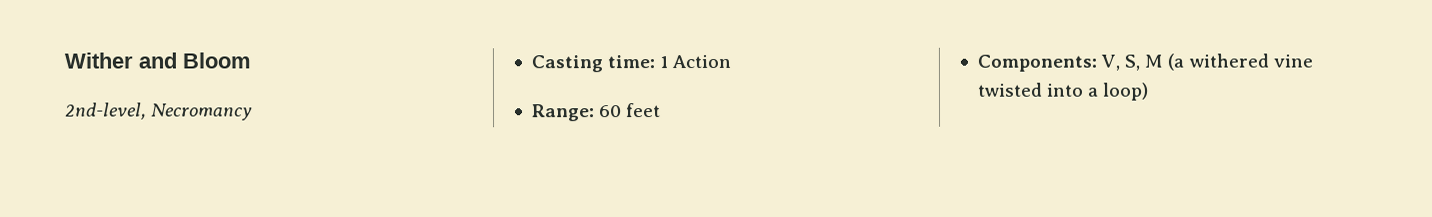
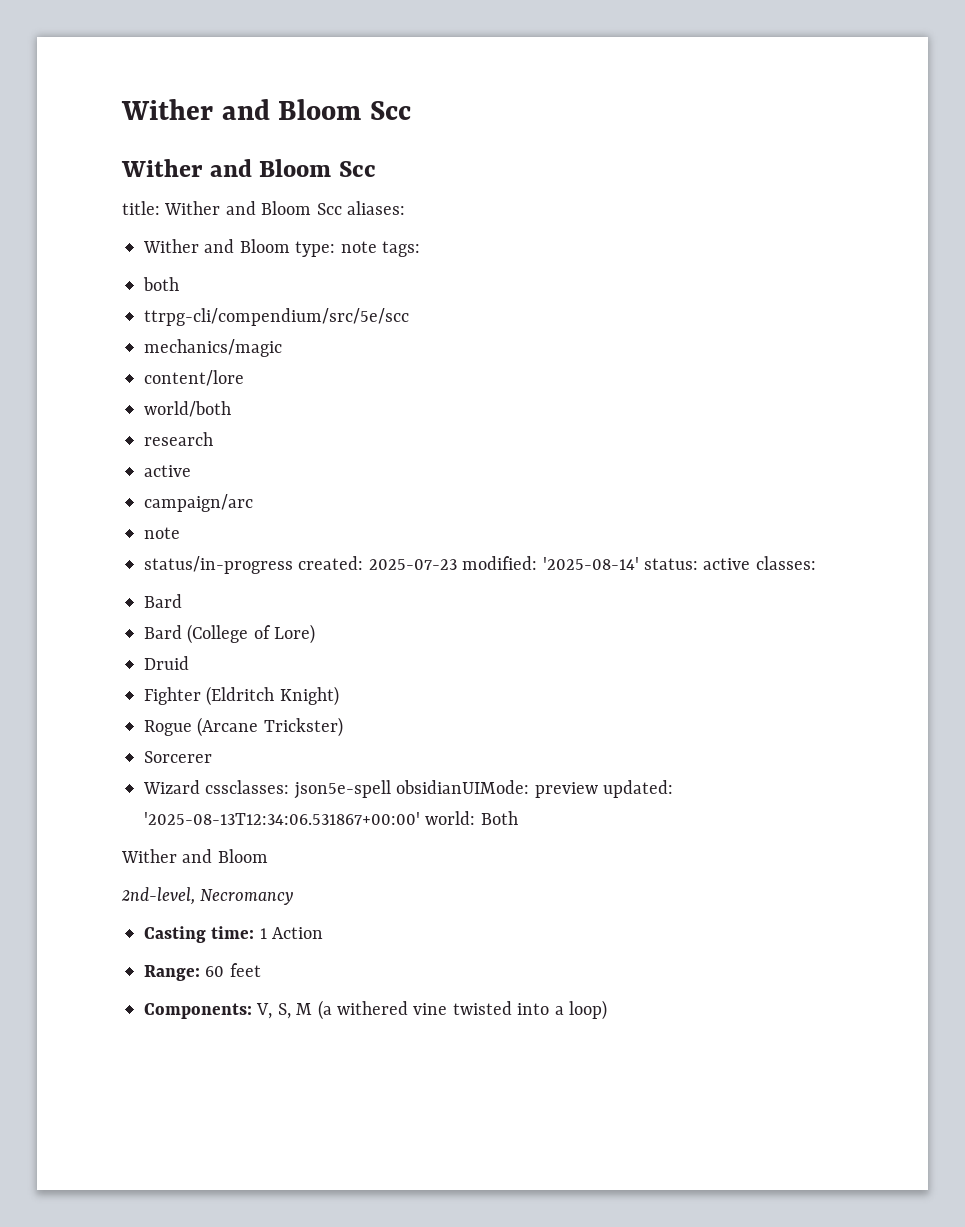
[64,52,251,69] Wither and Bloom -> [121,99,411,120] [121,159,376,177] [122,201,405,215] [143,239,420,257] [143,277,179,291] [144,308,409,326] [144,339,282,357] [144,370,244,386] [144,401,231,417] [144,432,213,446] [144,465,191,477] [144,494,253,512] [144,527,180,539] [144,556,816,574] [144,594,182,608] [144,624,316,644] [144,656,189,670] [144,686,339,706] [144,717,343,737] [144,751,212,763] [143,780,673,799] [144,811,518,825] [121,849,268,863] Wither and Bloom Scc // Wither and Bloom Scc // title: Wither and Bloom Scc aliases: // Wither and Bloom type: note tags: // both // ttrpg-cli/compendium/src/5e/scc // mechanics/magic // content/lore // world/both // research // active // campaign/arc // note // status/in-progress created: 2025-07-23 modified: '2025-08-14' status: active classes: // Bard // Bard (College of Lore) // Druid // Fighter (Eldritch Knight) // Rogue (Arcane Trickster) // Sorcerer // Wizard cssclasses: json5e-spell obsidianUIMode: preview updated: '2025-08-13T12:34:06.531867+00:00' world: Both // Wither and Bloom

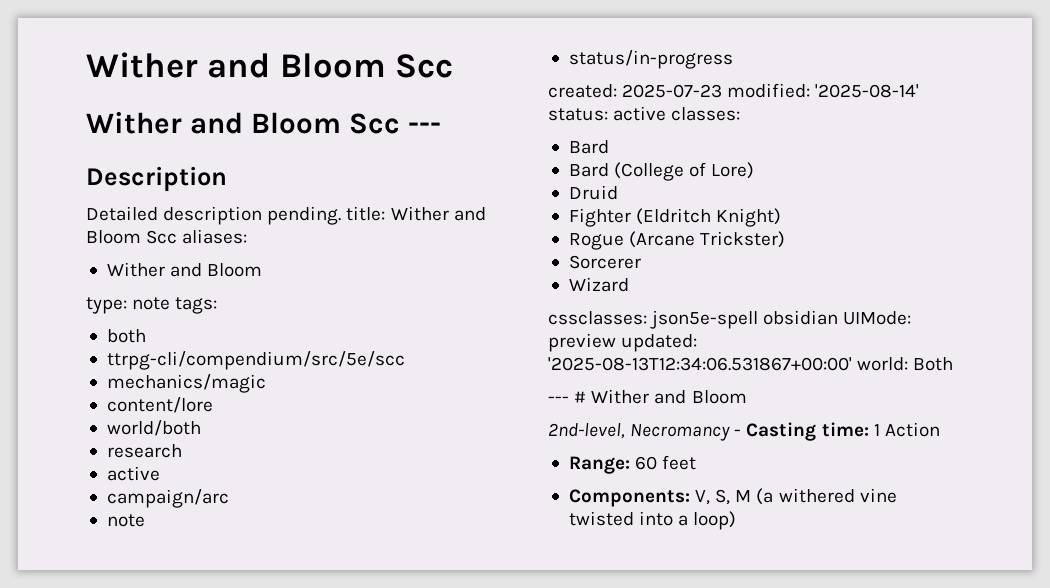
(376, 169) // -> [407,122,441,133] [86,166,227,192] [86,206,342,225] --- // Description // Detailed description pending.
(290, 246) none -> (263, 270) //
(293, 565) none -> (733, 59) //
(200, 787) none -> (629, 284) //
[396,780,530,794] obsidianUIMode: -> [763,310,912,325] obsidian UIMode:
(518, 818) none -> [548,391,587,403] --- #
(294, 897) // -> [734,429,742,436] -

